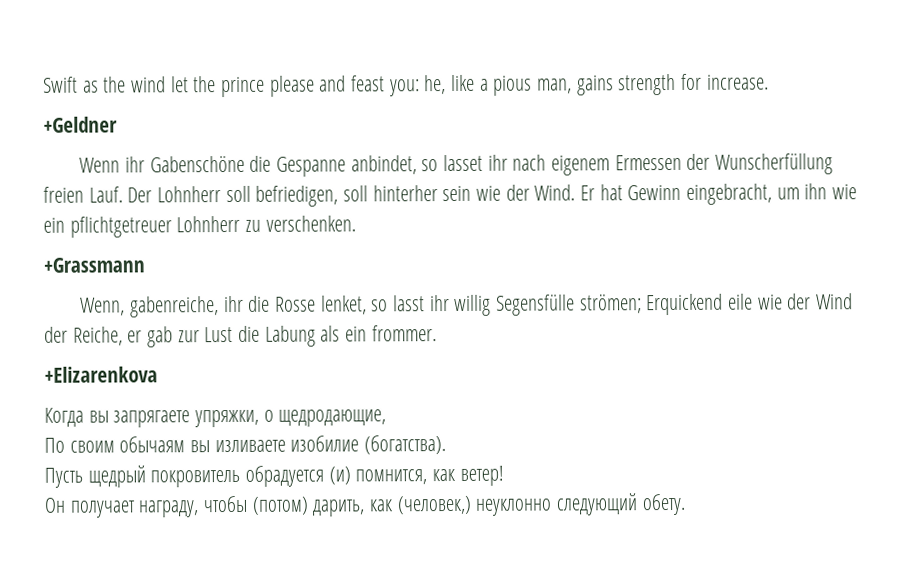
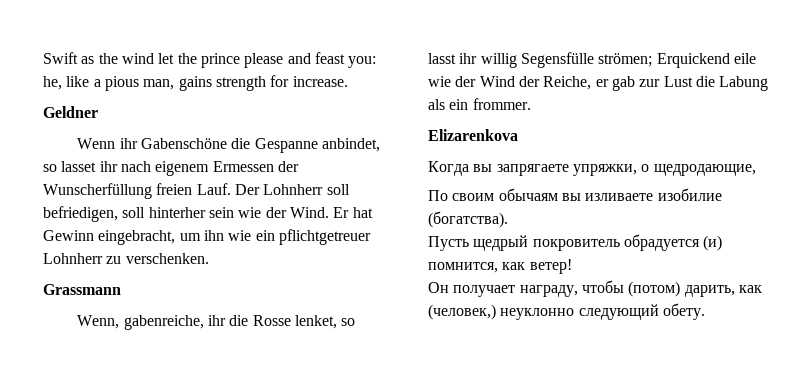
[43,116,118,133] +Geldner -> [43,106,98,118] Geldner
[43,257,145,273] +Grassmann -> [43,284,121,295] Grassmann
[44,366,158,383] +Elizarenkova -> [428,129,518,141] Elizarenkova

